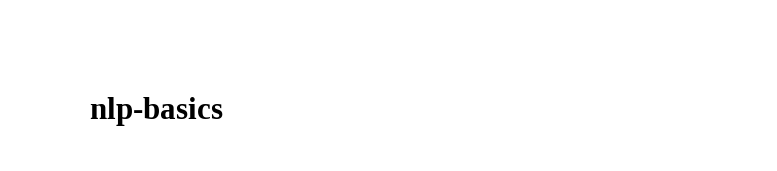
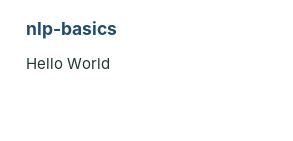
(223, 111) none -> [26,58,111,69] // Hello World

